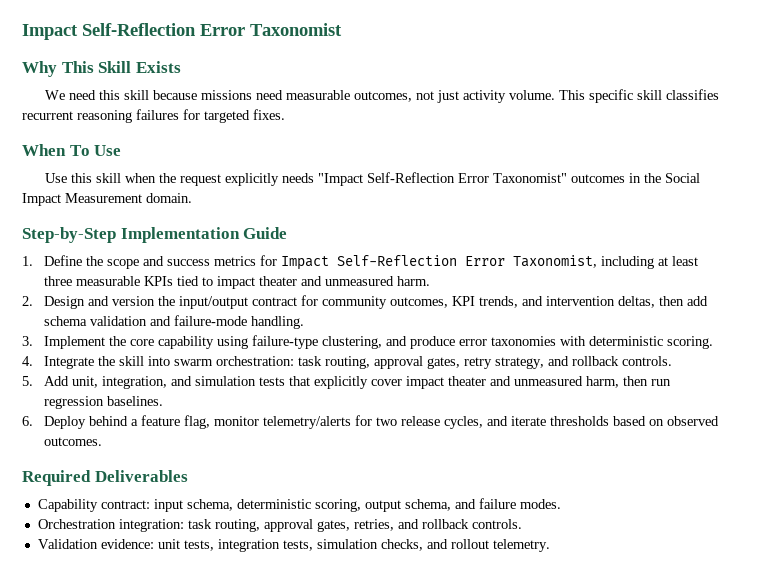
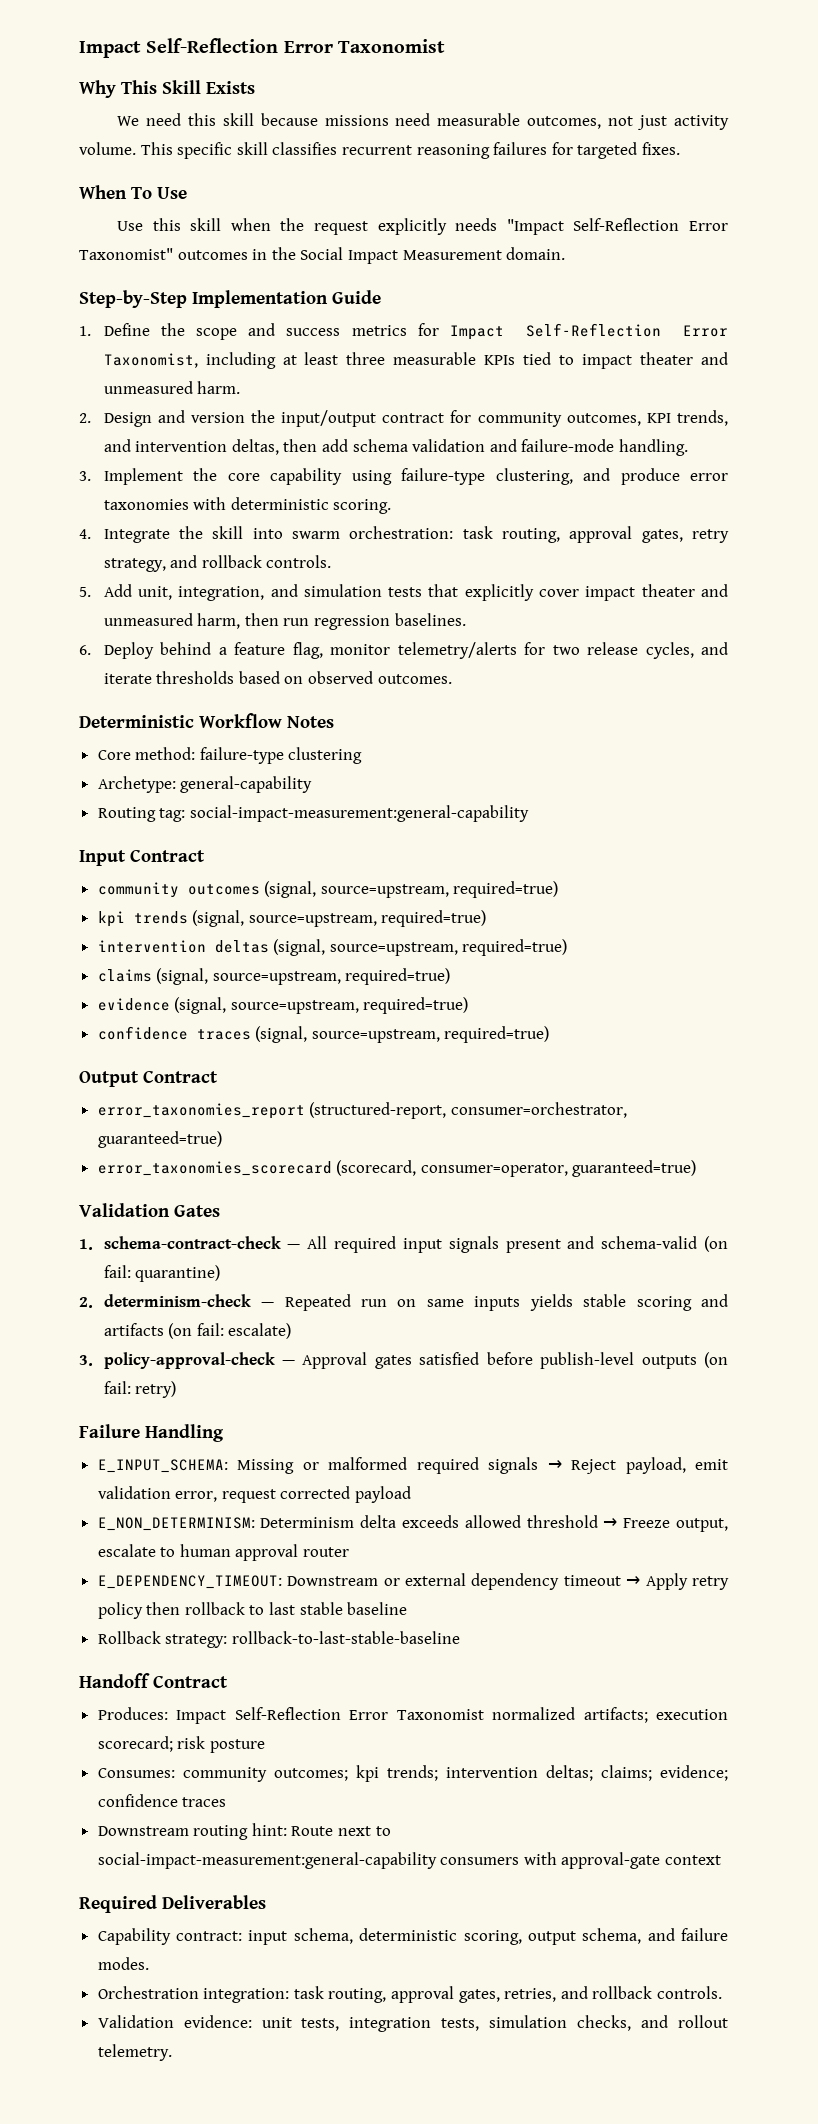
(103, 441) none -> [79,713,334,728] [97,747,363,764] [97,776,313,793] [97,805,529,822] [79,849,205,866] [97,881,559,898] [97,910,487,927] [97,939,568,956] [97,968,451,985] [97,997,469,1014] [97,1026,550,1043] [79,1070,218,1087] [97,1102,627,1119] [97,1131,222,1148] [97,1160,697,1177] [79,1203,220,1217] [79,1236,728,1253] [103,1265,221,1282] [79,1294,729,1311] [103,1323,292,1339] [79,1352,728,1369] [103,1381,177,1398] [79,1424,224,1442] [97,1457,728,1474] [97,1486,412,1503] [97,1515,728,1532] [97,1544,350,1561] [97,1573,729,1590] [97,1602,408,1619] [97,1631,460,1648] [79,1673,228,1688] [97,1707,728,1724] [97,1736,265,1753] [97,1765,728,1782] [97,1794,227,1807] [97,1823,391,1840] [97,1852,722,1869] // Deterministic Workflow Notes // Core method: failure-type clustering // Archetype: general-capability // Routing tag: social-impact-measurement:general-capability // Input Contract // community outcomes (signal, source=upstream, required=true) // kpi trends (signal, source=upstream, required=true) // intervention deltas (signal, source=upstream, required=true) // claims (signal, source=upstream, required=true) // evidence (signal, source=upstream, required=true) // confidence traces (signal, source=upstream, required=true) // Output Contract // error_taxonomies_report (structured-report, consumer=orchestrator, guaranteed=true) // error_taxonomies_scorecard (scorecard, consumer=operator, guaranteed=true) // Validation Gates // 1. schema-contract-check — All required input signals present and schema-valid (on fail: quarantine) // 2. determinism-check — Repeated run on same inputs yields stable scoring and artifacts (on fail: escalate) // 3. policy-approval-check — Approval gates satisfied before publish-level outputs (on fail: retry) // Failure Handling // E_INPUT_SCHEMA: Missing or malformed required signals → Reject payload, emit validation error, request corrected payload // E_NON_DETERMINISM: Determinism delta exceeds allowed threshold → Freeze output, escalate to human approval router // E_DEPENDENCY_TIMEOUT: Downstream or external dependency timeout → Apply retry policy then rollback to last stable baseline // Rollback strategy: rollback-to-last-stable-baseline // Handoff Contract // Produces: Impact Self-Reflection Error Taxonomist normalized artifacts; execution scorecard; risk posture // Consumes: community outcomes; kpi trends; intervention deltas; claims; evidence; confidence traces // Downstream routing hint: Route next to social-impact-measurement:general-capability consumers with approval-gate context

